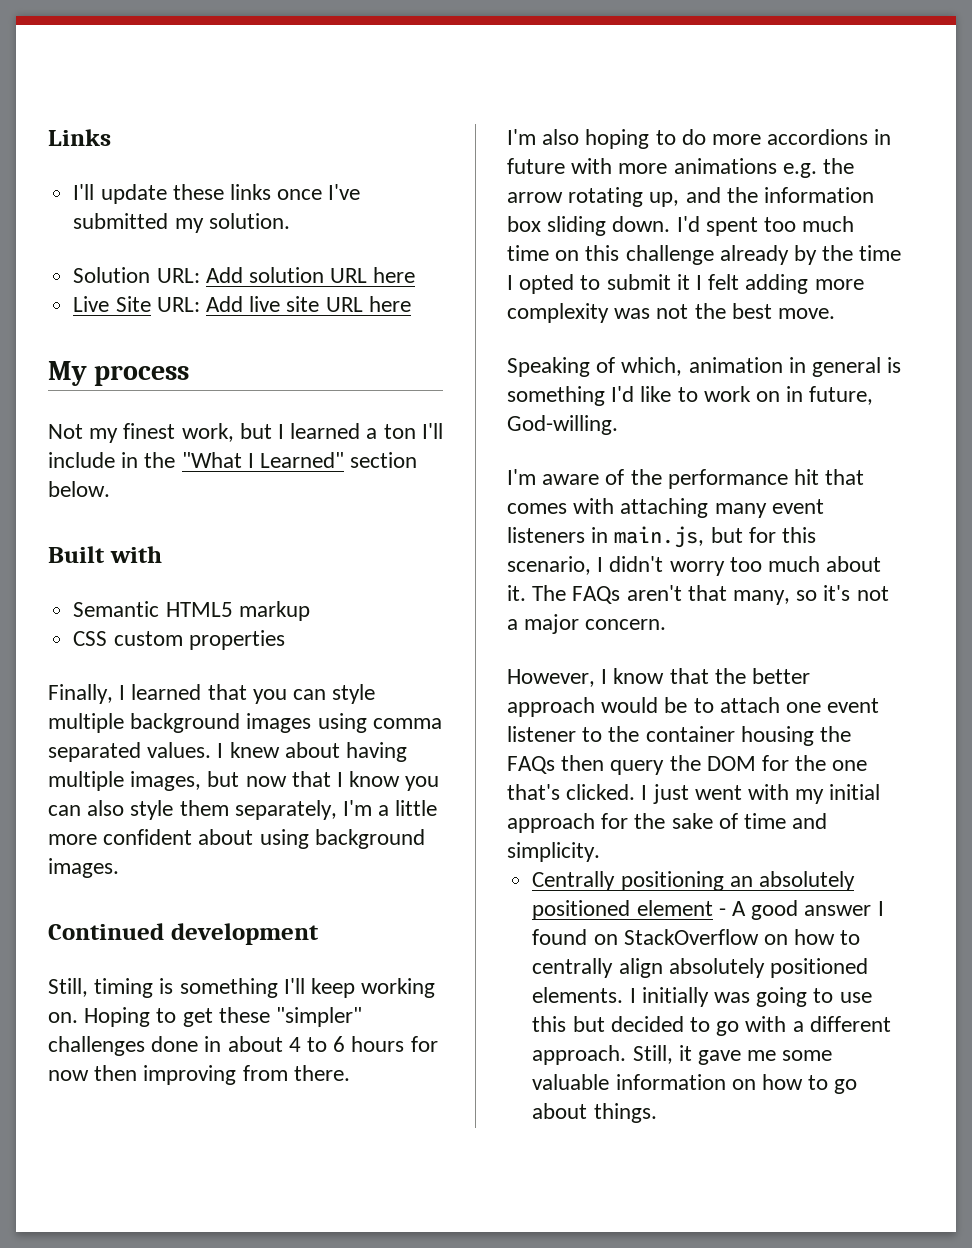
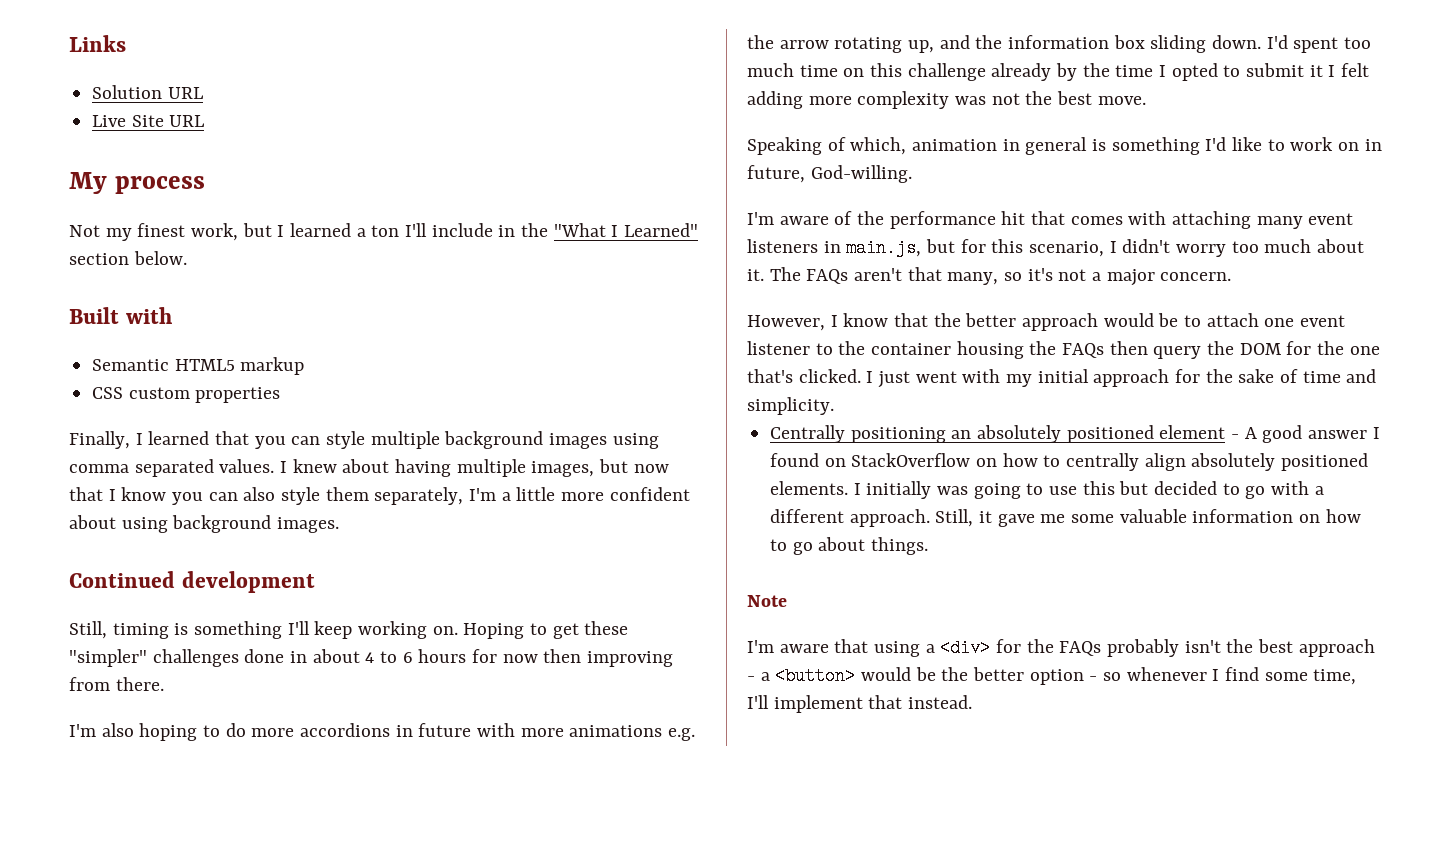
[73,184,361,204] [73,213,290,233] [73,267,416,283] I'll update these links once I've submitted my solution. // Solution URL: Add solution URL here -> [92,85,203,99] Solution URL
[156,296,411,312] URL: Add live site URL here -> [169,115,205,127] URL
(657, 1113) none -> [747,595,787,607] [747,639,1375,657] [747,667,1357,685] [747,695,973,713] // Note // I'm aware that using a <div> for the FAQs probably isn't the best approach - a <button> would be the better option - so whenever I find some time, I'll implement that instead.

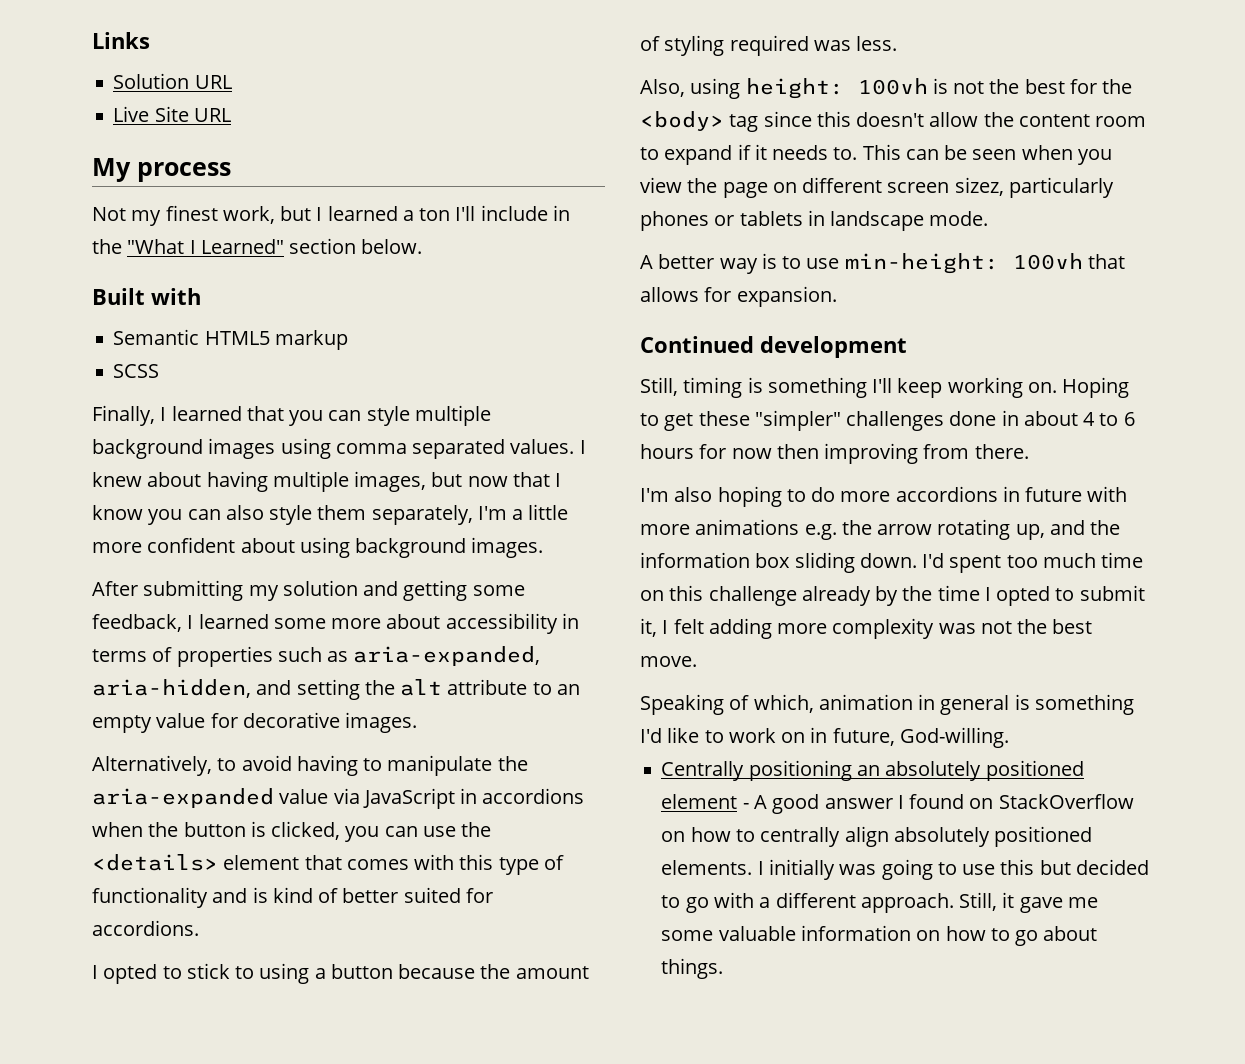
[92,387,281,403] CSS custom properties -> [113,364,160,378] SCSS
(340, 525) none -> [92,580,525,601] [92,613,579,634] [92,646,541,667] [92,679,580,700] [92,712,418,733] [92,755,528,776] [92,788,585,809] [92,821,492,842] [92,854,564,875] [92,887,493,908] [92,920,199,936] [92,963,589,984] [640,35,898,56] [640,78,1133,99] [640,111,1147,132] [640,144,1112,165] [640,177,1114,198] [640,210,989,231] [640,253,1125,274] [640,286,837,307] // After submitting my solution and getting some feedback, I learned some more about accessibility in terms of properties such as aria-expanded, aria-hidden, and setting the alt attribute to an empty value for decorative images. // Alternatively, to avoid having to manipulate the aria-expanded value via JavaScript in accordions when the button is clicked, you can use the <details> element that comes with this type of functionality and is kind of better suited for accordions. // I opted to stick to using a button because the amount of styling required was less. // Also, using height: 100vh is not the best for the <body> tag since this doesn't allow the content room to expand if it needs to. This can be seen when you view the page on different screen sizez, particularly phones or tablets in landscape mode. // A better way is to use min-height: 100vh that allows for expansion.
[1309,65,1323,77] it -> [640,618,657,637] it,
[747,211,1354,229] [747,239,1365,257] [747,267,1232,286] [747,313,1346,331] [747,341,1380,359] [747,369,1377,388] [747,397,834,415] // I'm aware of the performance hit that comes with attaching many event listeners in main.js, but for this scenario, I didn't worry too much about it. The FAQs aren't that many, so it's not a major concern. // However, I know that the better approach would be to attach one event listener to the container housing the FAQs then query the DOM for the one that's clicked. I just went with my initial approach for the sake of time and simplicity. -> (1009, 737) none
[747,595,787,607] [747,639,1375,657] [747,667,1357,685] [747,695,973,713] // Note // I'm aware that using a <div> for the FAQs probably isn't the best approach - a <button> would be the better option - so whenever I find some time, I'll implement that instead. -> (724, 968) none

